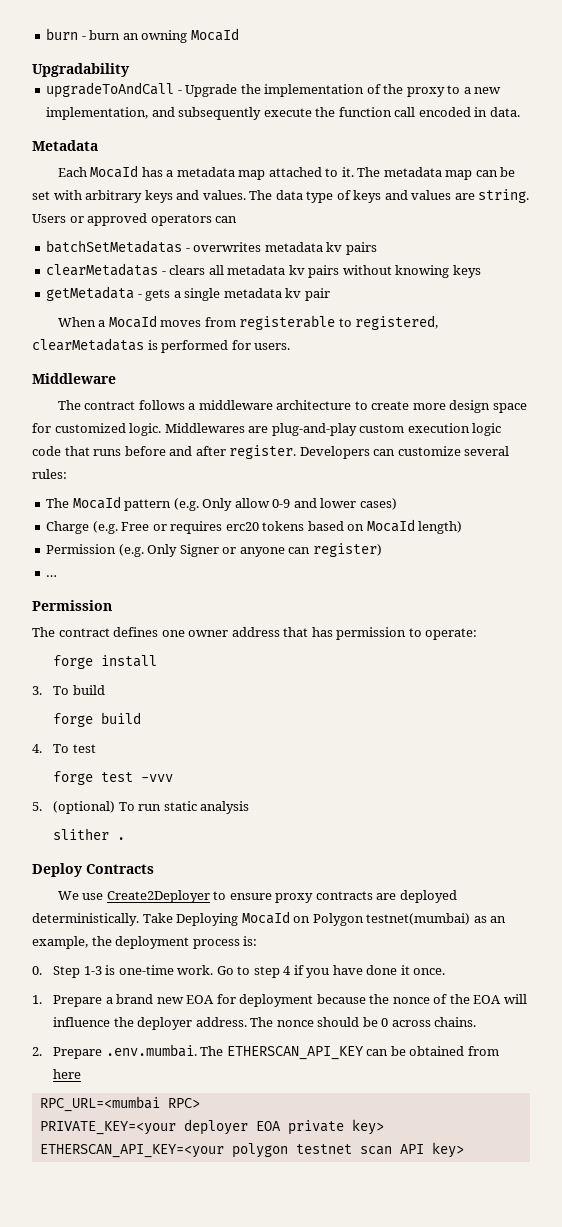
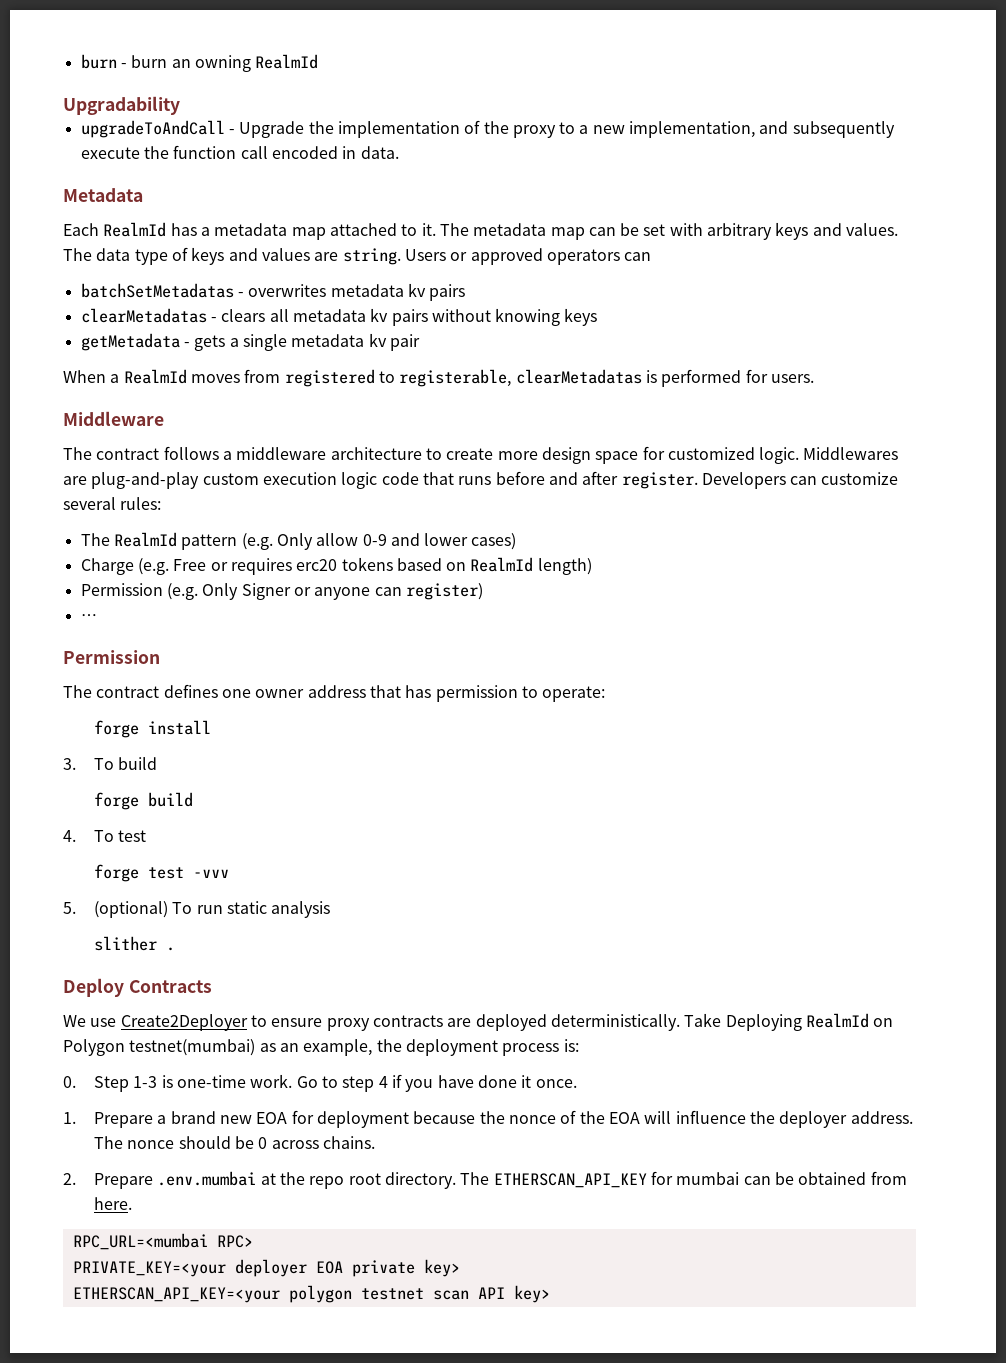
[190,28,239,41] MocaId -> [255,54,319,69] RealmId
[90,165,139,178] MocaId -> [103,222,167,237] RealmId
[108,315,157,328] MocaId -> [123,369,187,384] RealmId
[239,315,439,330] registerable to registered, -> [284,369,512,387] registered to registerable,
[72,496,121,509] MocaId -> [113,532,177,547] RealmId
[366,519,415,532] MocaId -> [470,557,534,572] RealmId
[241,911,290,924] MocaId -> [805,1013,869,1028] RealmId
[105,1044,363,1060] .env.mumbai. The ETHERSCAN_API_KEY -> [157,1171,740,1189] .env.mumbai at the repo root directory. The ETHERSCAN_API_KEY for mumbai
[53,1069,82,1079] here -> [94,1197,133,1210] here.

